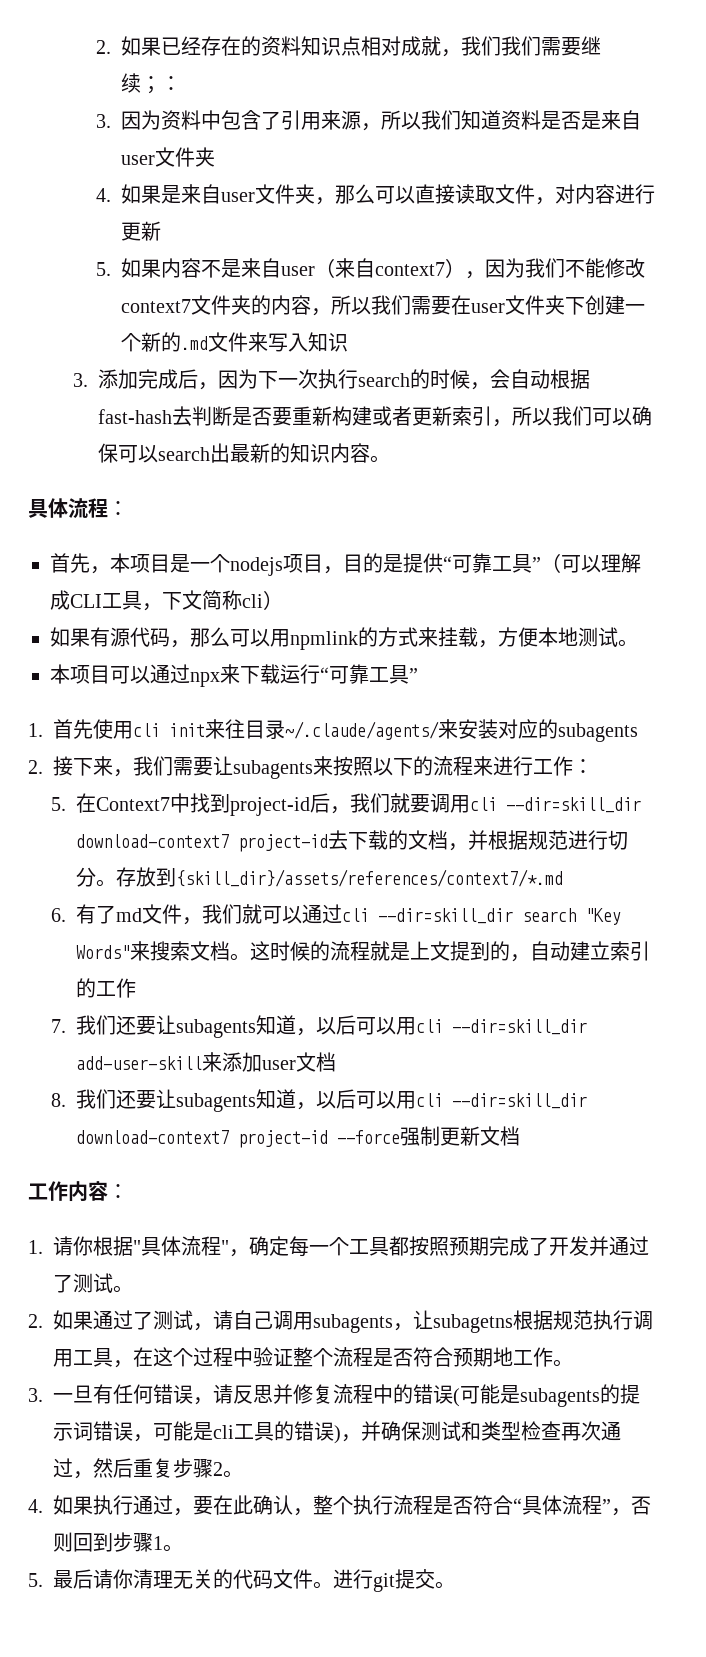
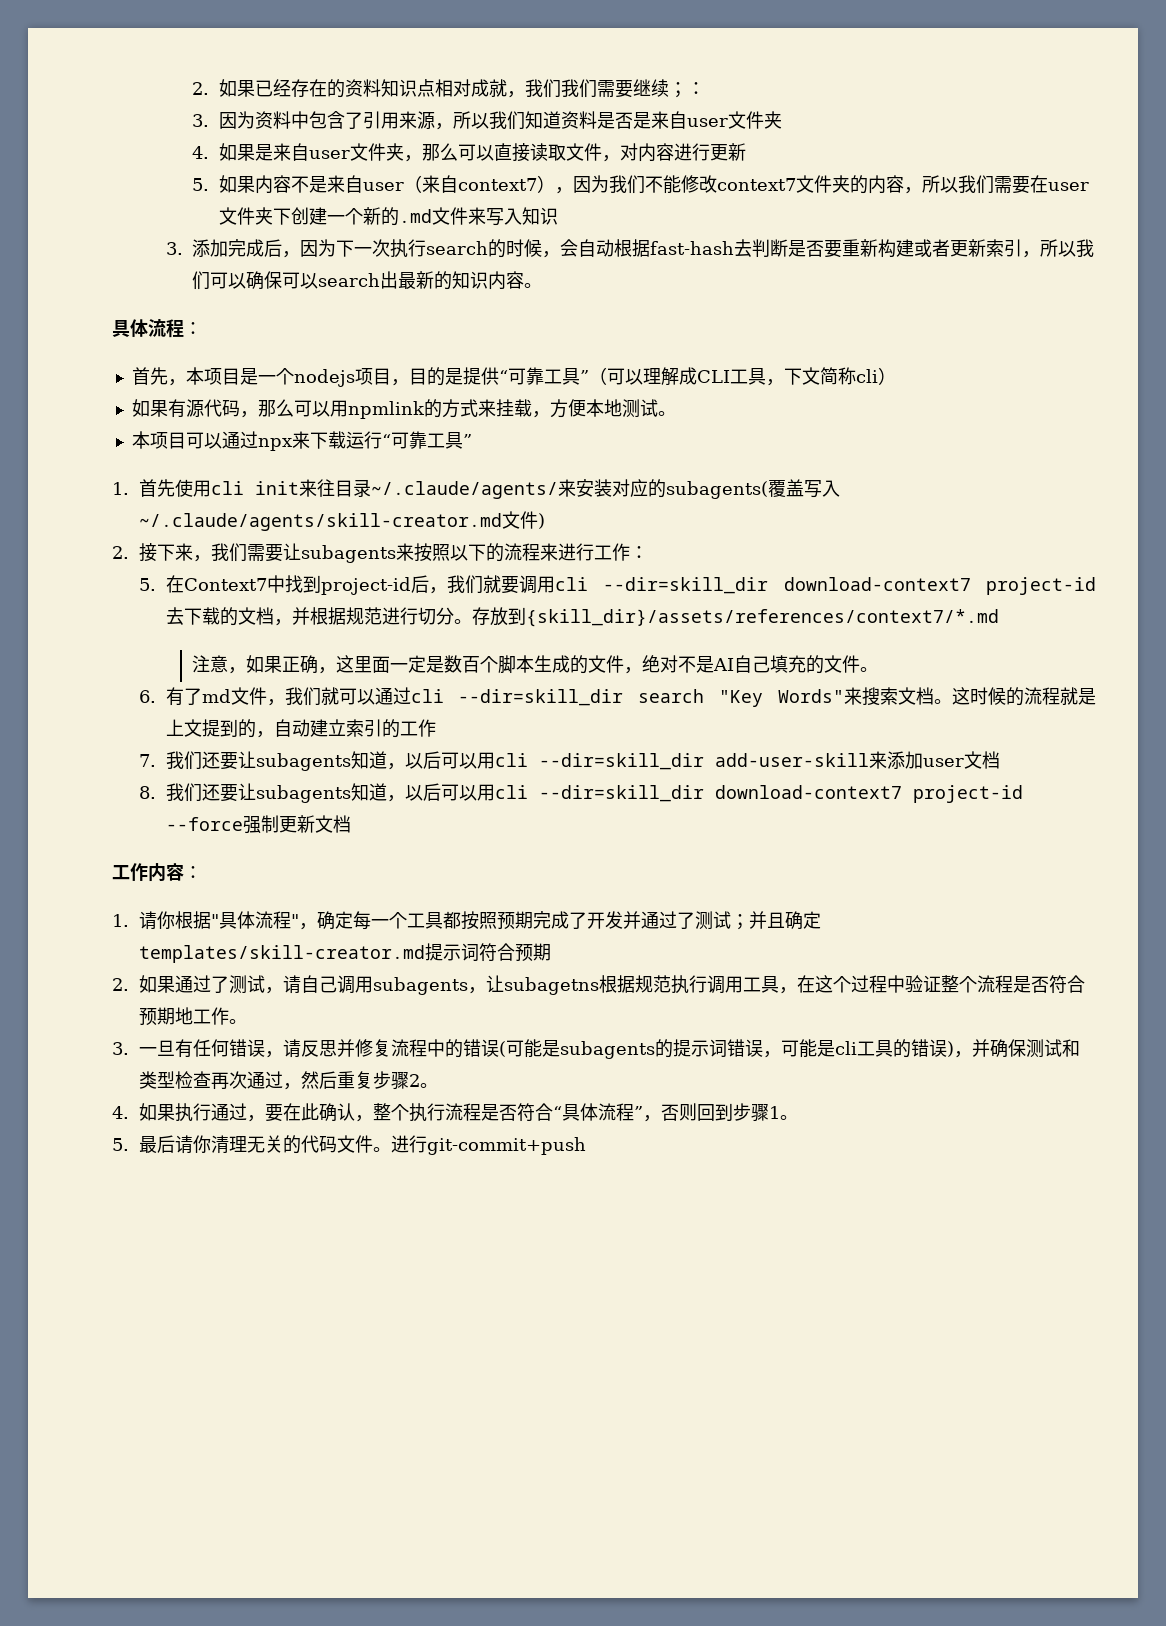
[558,723,638,742] subagents -> [665,479,840,499] [138,511,545,531] subagents(覆盖写入~/.claude/agents/skill-creator.md文件)
(563, 878) none -> [192,655,879,674] // 注意，如果正确，这里面一定是数百个脚本生成的文件，绝对不是AI自己填充的文件。
[113,1285,133,1293] 。 -> [730,911,821,930] [138,943,551,963] ；并且确定templates/skill-creator.md提示词符合预期
[373,1569,455,1592] git提交。 -> [426,1137,586,1155] git-commit+push

